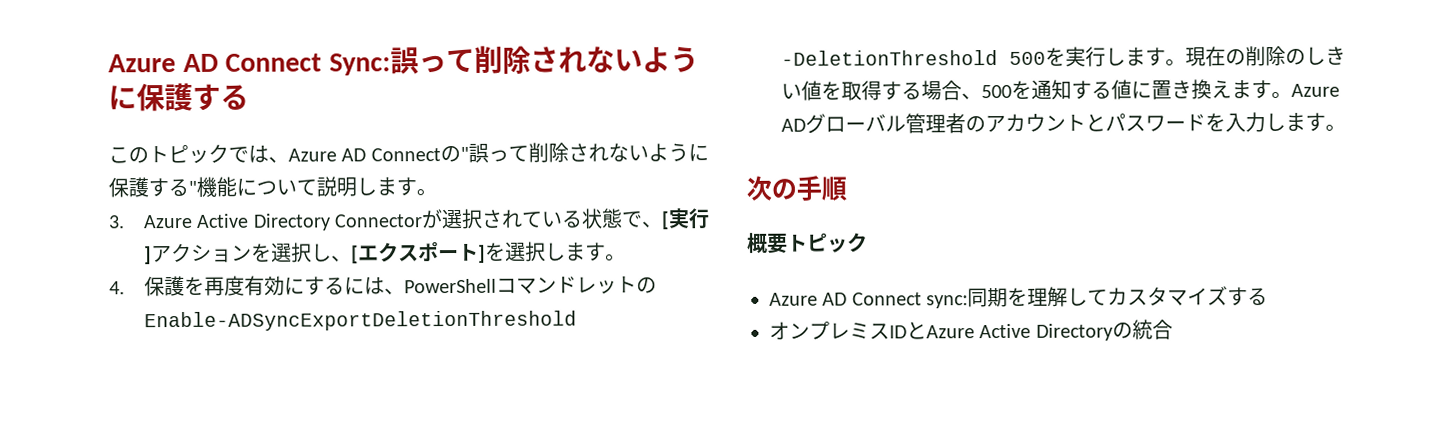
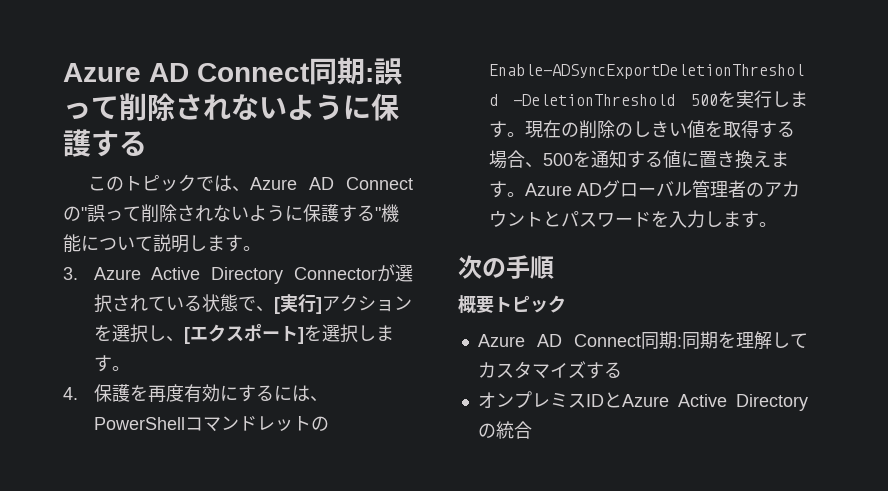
[108,53,391,76] Azure AD Connect Sync: -> [63,57,374,85] Azure AD Connect同期:
[926,295,969,309] sync: -> [641,331,682,350] 同期:

